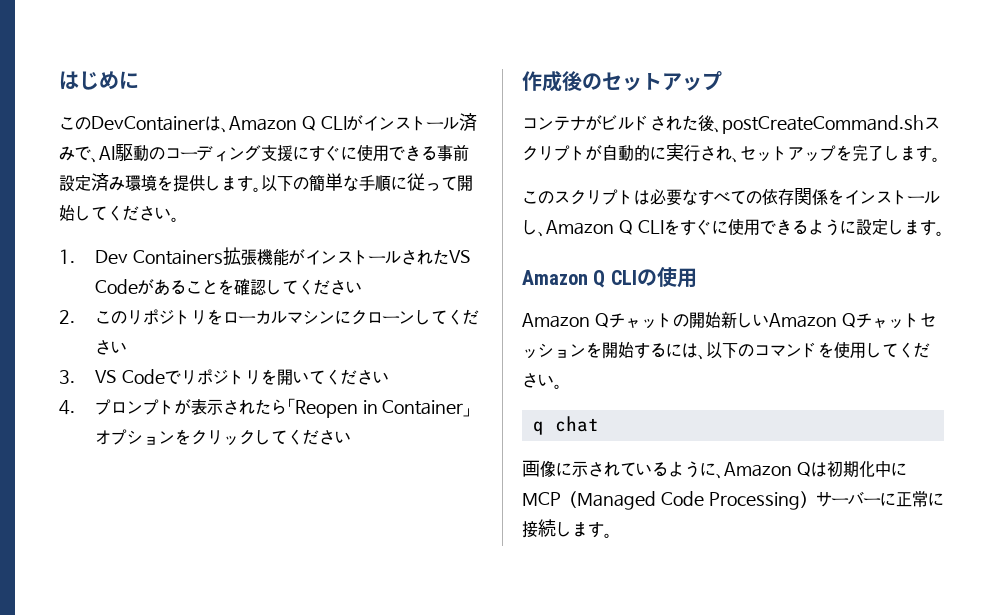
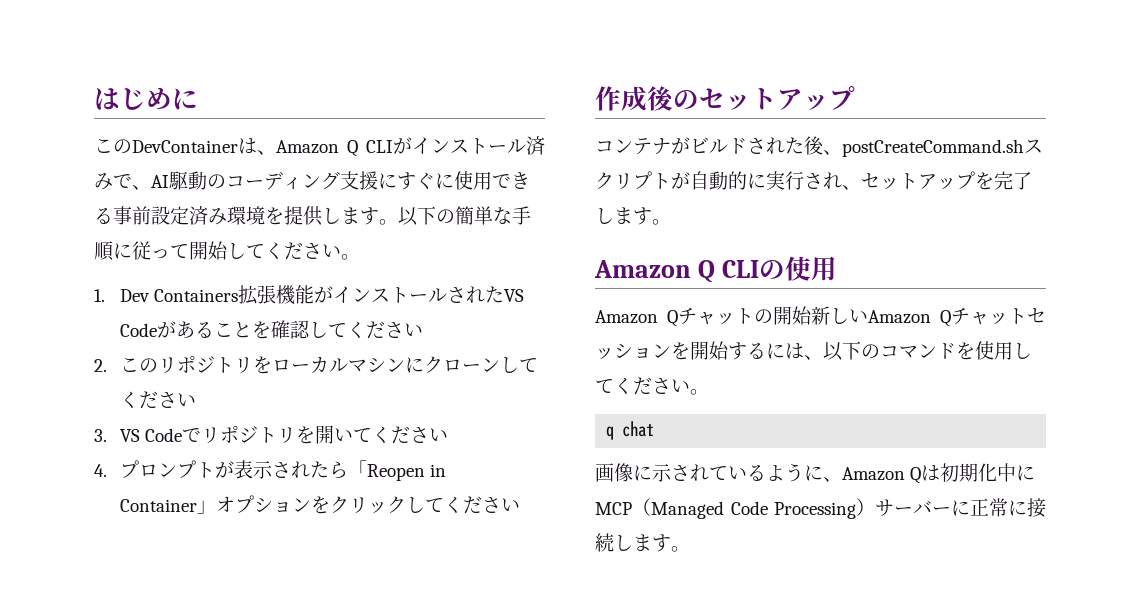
[522,188,940,206] [522,219,944,237] // このスクリプトは必要なすべての依存関係をインストールし、Amazon Q CLIをすぐに使用できるように設定します。 -> (671, 222) none

